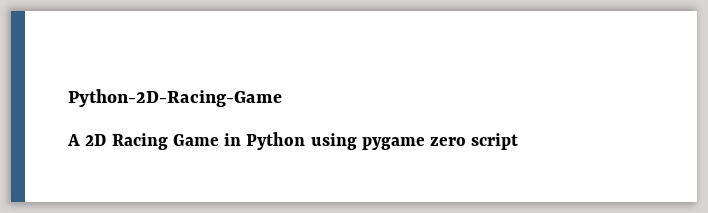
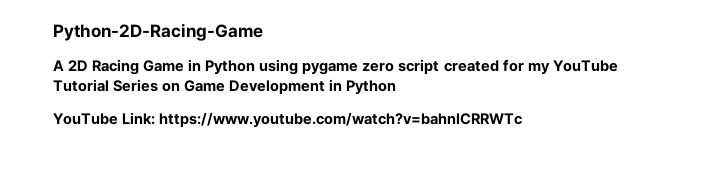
(519, 141) none -> [443,59,618,74] [53,79,397,94] [53,112,523,127] created for my YouTube Tutorial Series on Game Development in Python // YouTube Link: https://www.youtube.com/watch?v=bahnICRRWTc

